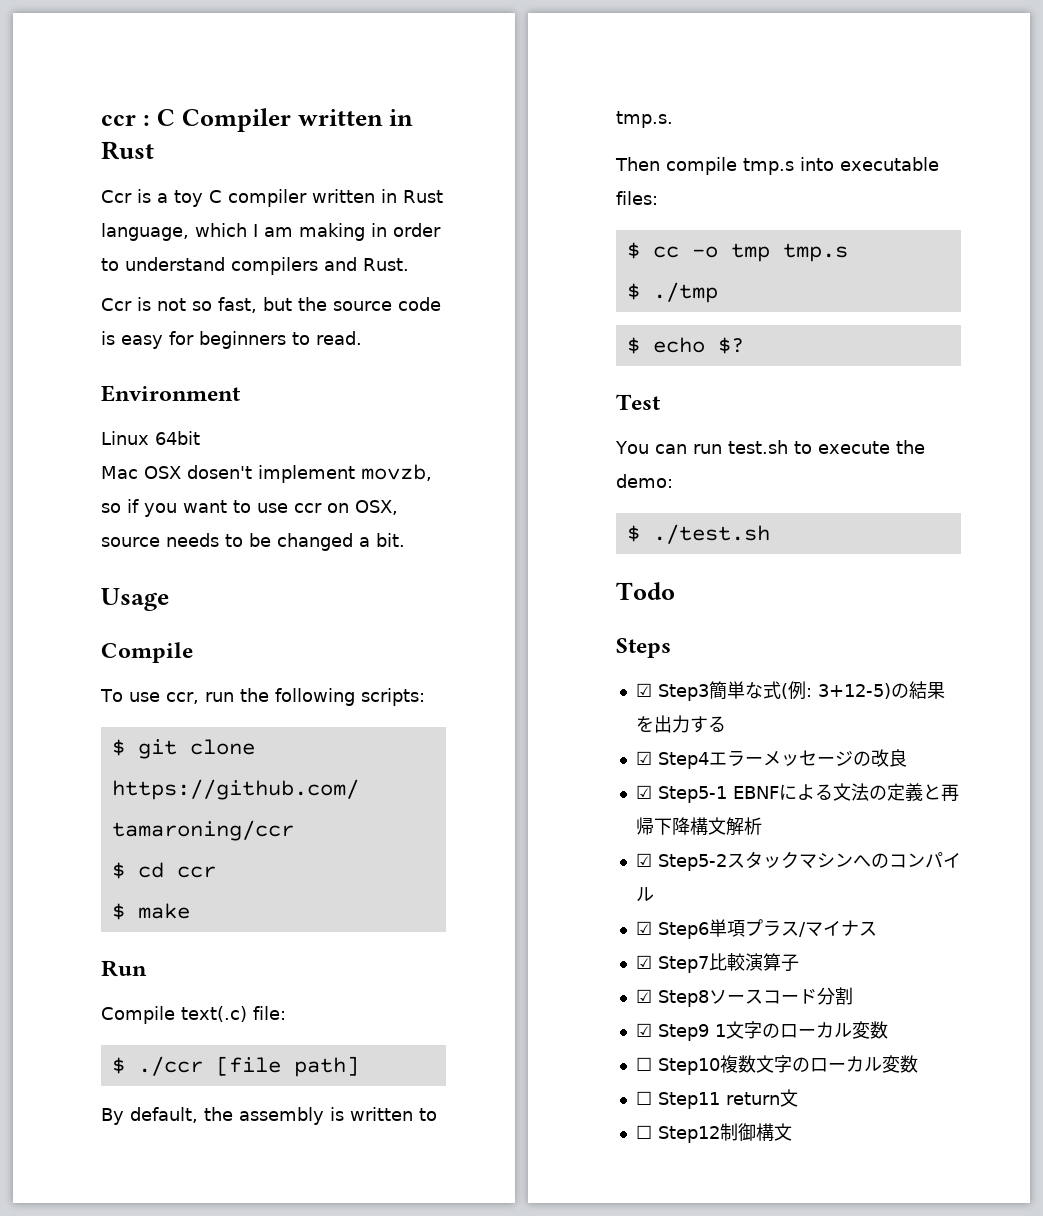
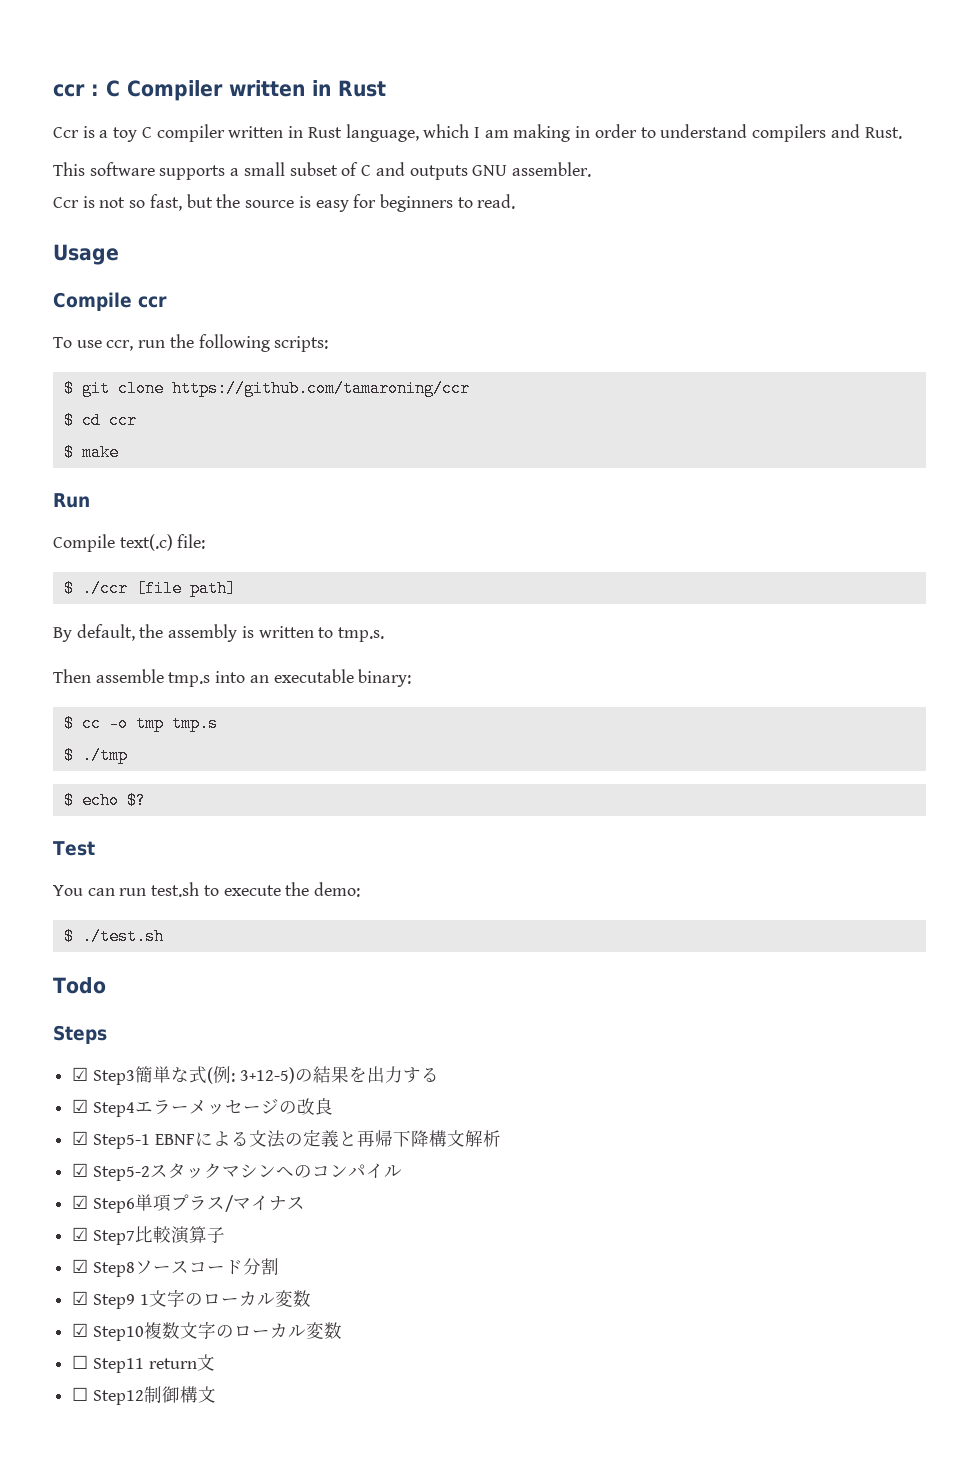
(409, 264) none -> [53,162,591,180] // This software supports a small subset of C and outputs GNU assembler.
[398,297,441,311] code -> (295, 204) none
[101,385,241,402] [101,431,200,445] [101,464,432,483] [101,499,398,517] [101,533,405,551] // Environment // Linux 64bit // Mac OSX dosen't implement movzb, so if you want to use ccr on OSX, source needs to be changed a bit. -> (516, 201) none
(193, 652) none -> [138,296,167,308] ccr
[666,157,737,175] compile -> [95,669,164,683] assemble
[840,157,939,171] [616,191,658,205] executable files: -> [249,669,412,687] an executable binary:
[635,1057,652,1071] ☐ -> [72,1323,89,1337] ☑

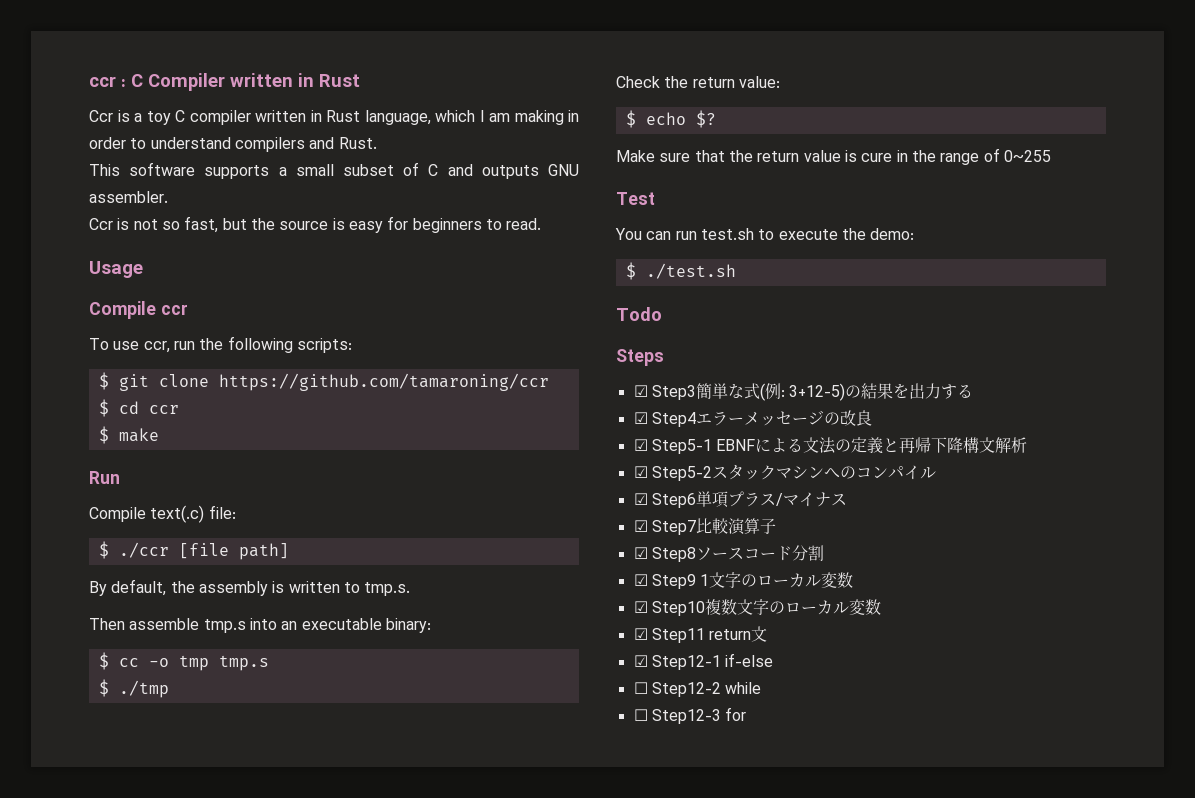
(128, 755) none -> [616,76,780,88] // Check the return value:
(146, 800) none -> [616,148,1051,165] // Make sure that the return value is cure in the range of 0~255
[72,1355,89,1369] ☐ -> [633,628,648,640] ☑
[72,1386,216,1405] ☐ Step12制御構文 -> [633,653,774,670] [633,682,762,697] [633,707,747,724] ☑ Step12-1 if-else // ☐ Step12-2 while // ☐ Step12-3 for

